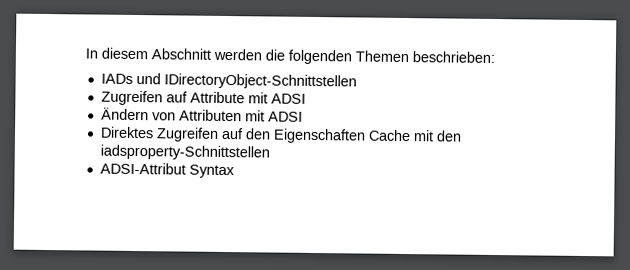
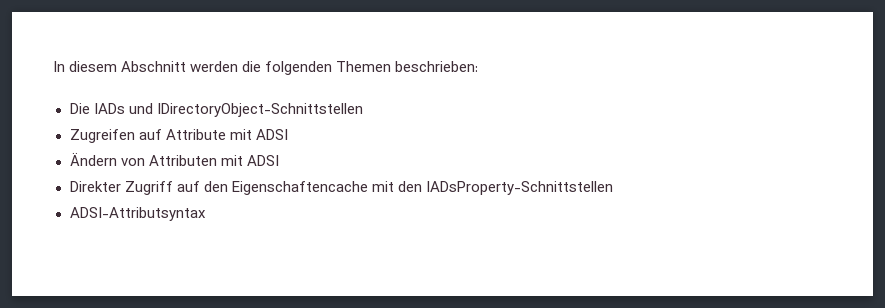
(495, 57) none -> [69,103,90,114] Die
[99,126,462,144] [99,144,270,161] [99,162,235,179] Direktes Zugreifen auf den Eigenschaften Cache mit den iadsproperty-Schnittstellen // ADSI-Attribut Syntax -> [69,181,613,195] [69,207,206,221] Direkter Zugriff auf den Eigenschaftencache mit den IADsProperty-Schnittstellen // ADSI-Attributsyntax

